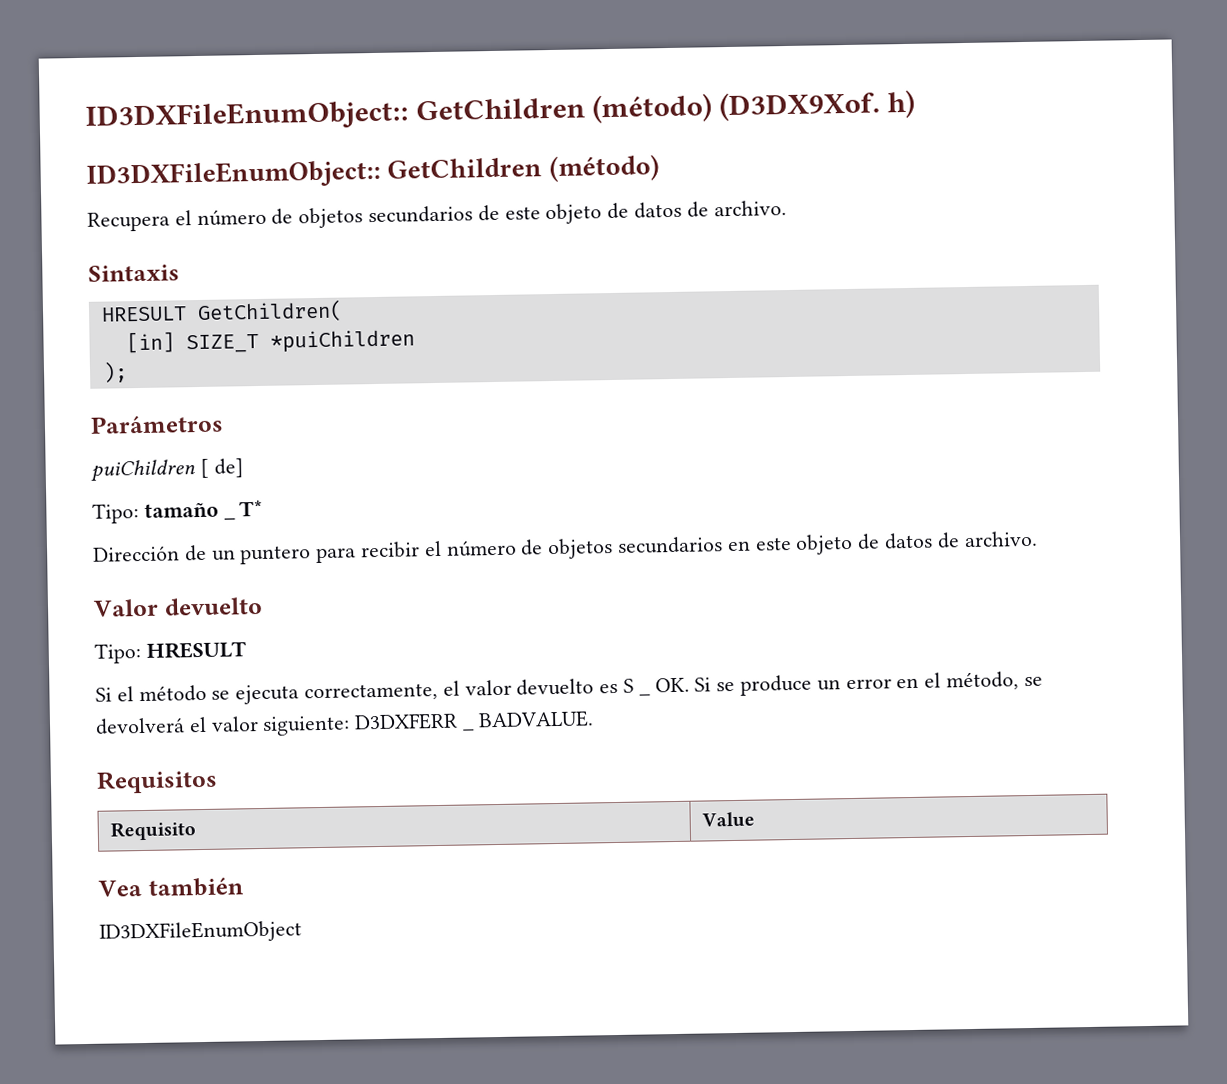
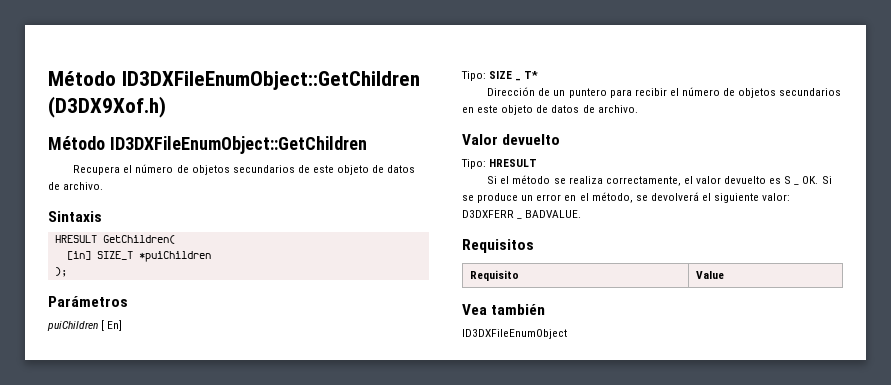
[85,89,915,132] [86,154,660,190] ID3DXFileEnumObject:: GetChildren (método) (D3DX9Xof. h) // ID3DXFileEnumObject:: GetChildren (método) -> [48,71,420,90] [48,96,166,118] [48,136,367,154] Método ID3DXFileEnumObject::GetChildren (D3DX9Xof.h) // Método ID3DXFileEnumObject::GetChildren
[213,458,244,478] [92,502,219,524] de] // Tipo: tamaño -> [107,320,123,331] [461,71,513,81] En] // Tipo: SIZE
[235,684,300,705] ejecuta -> [568,176,603,184] realiza
[210,715,351,736] valor siguiente: -> [714,193,791,203] siguiente valor:

